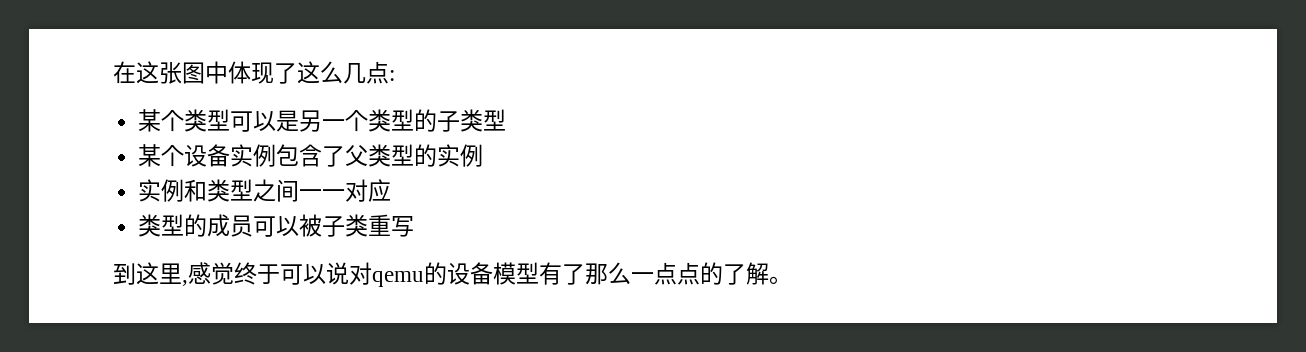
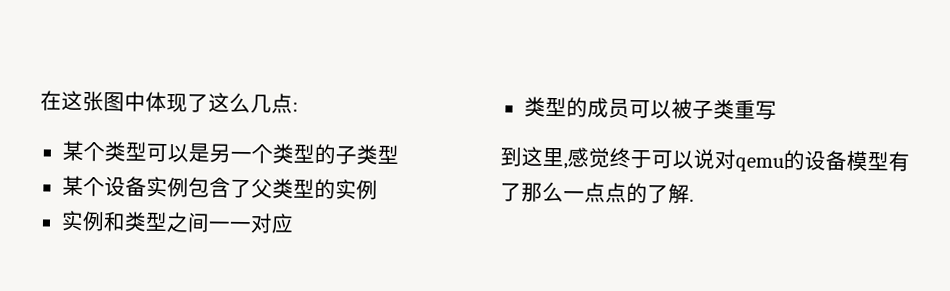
[769,276,792,284] 。 -> [689,198,694,202] .

